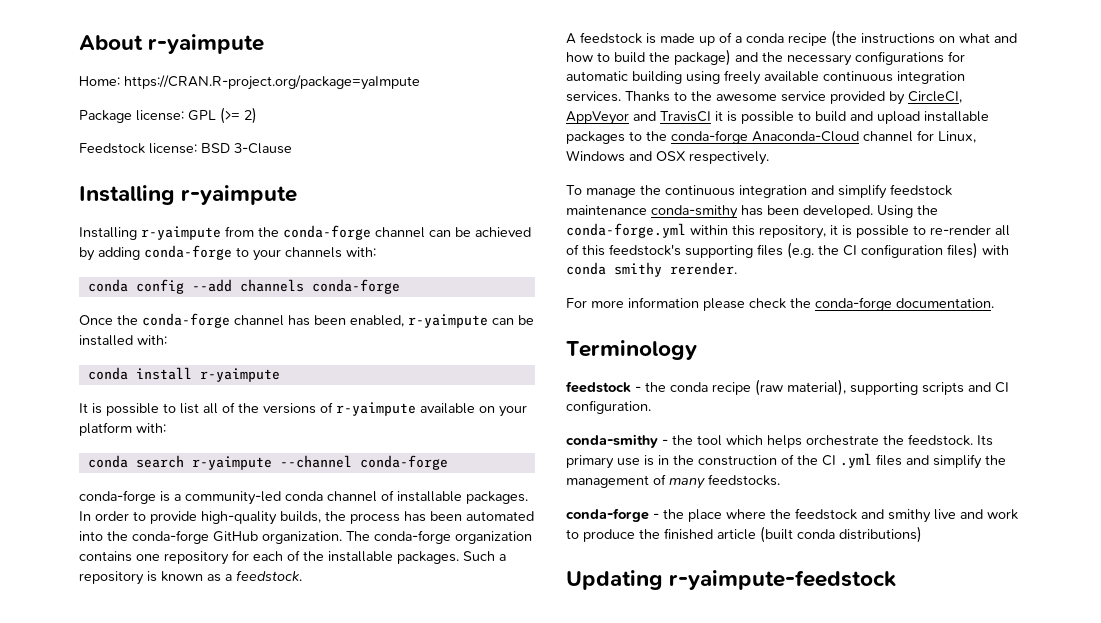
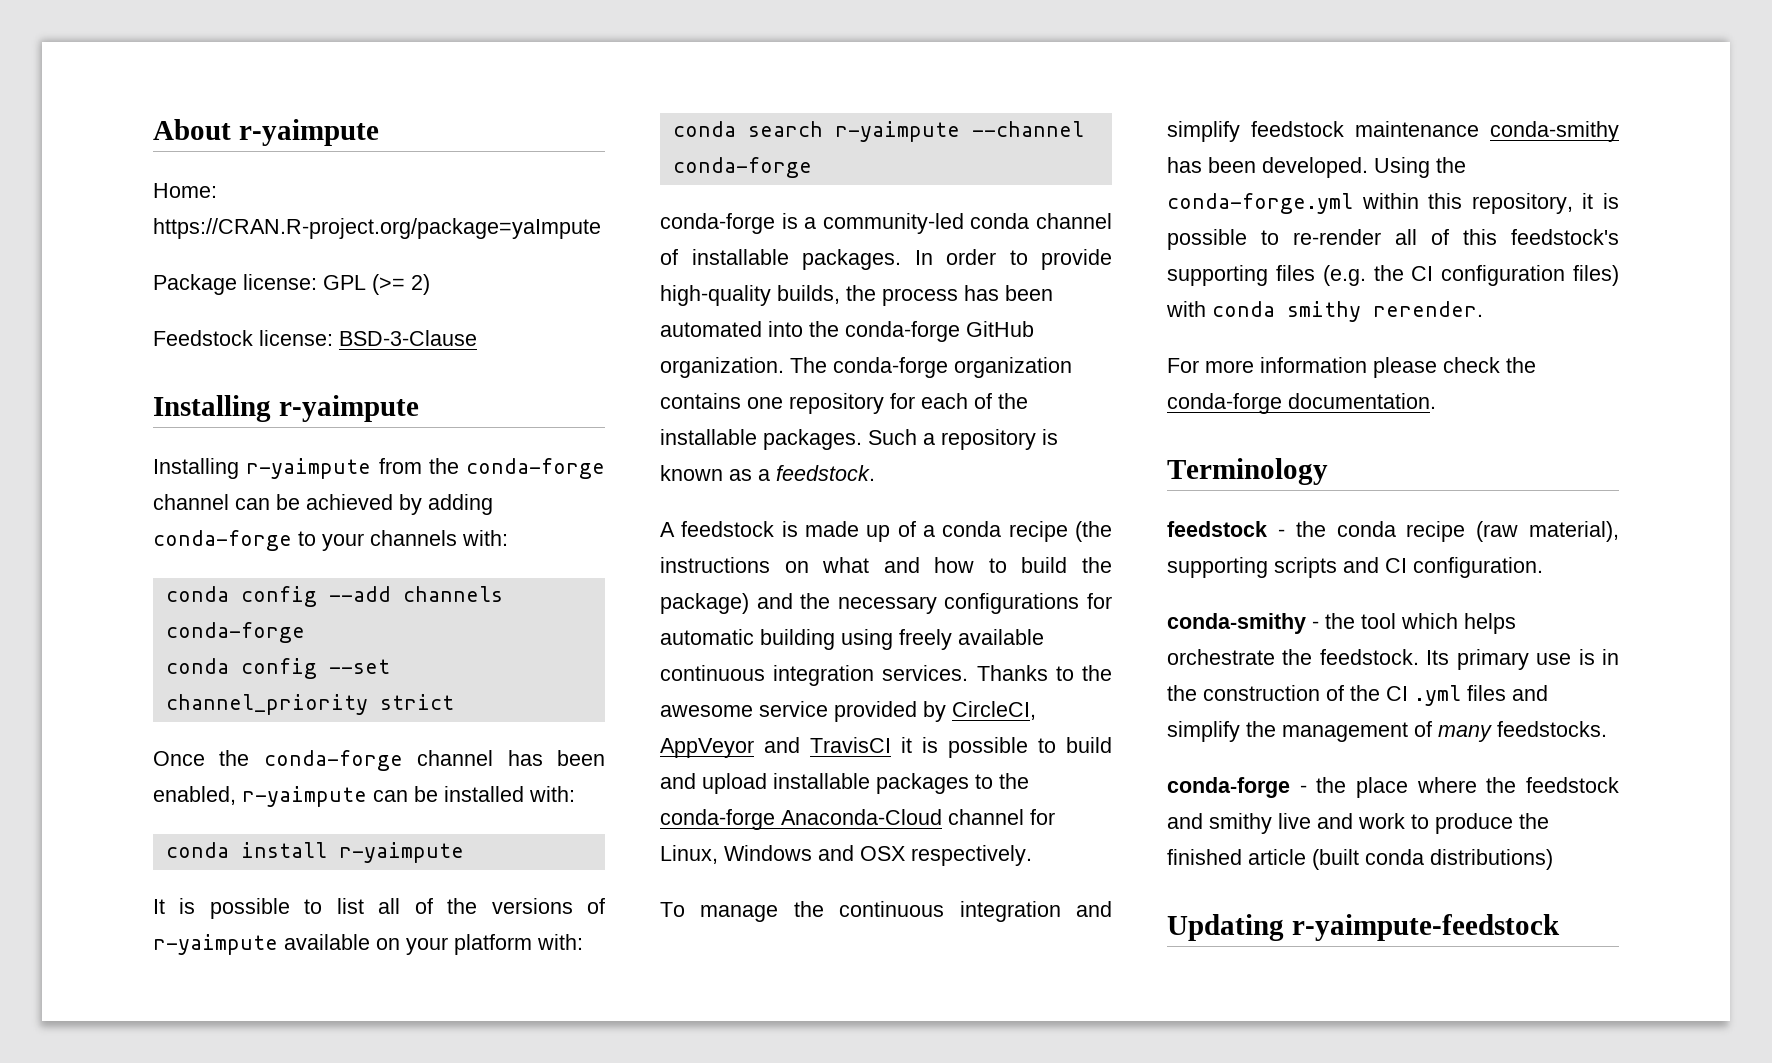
[201,143,292,154] BSD 3-Clause -> [339,330,477,346] BSD-3-Clause
(400, 286) none -> [165,658,390,679] [165,694,454,715] // conda config --set channel_priority strict

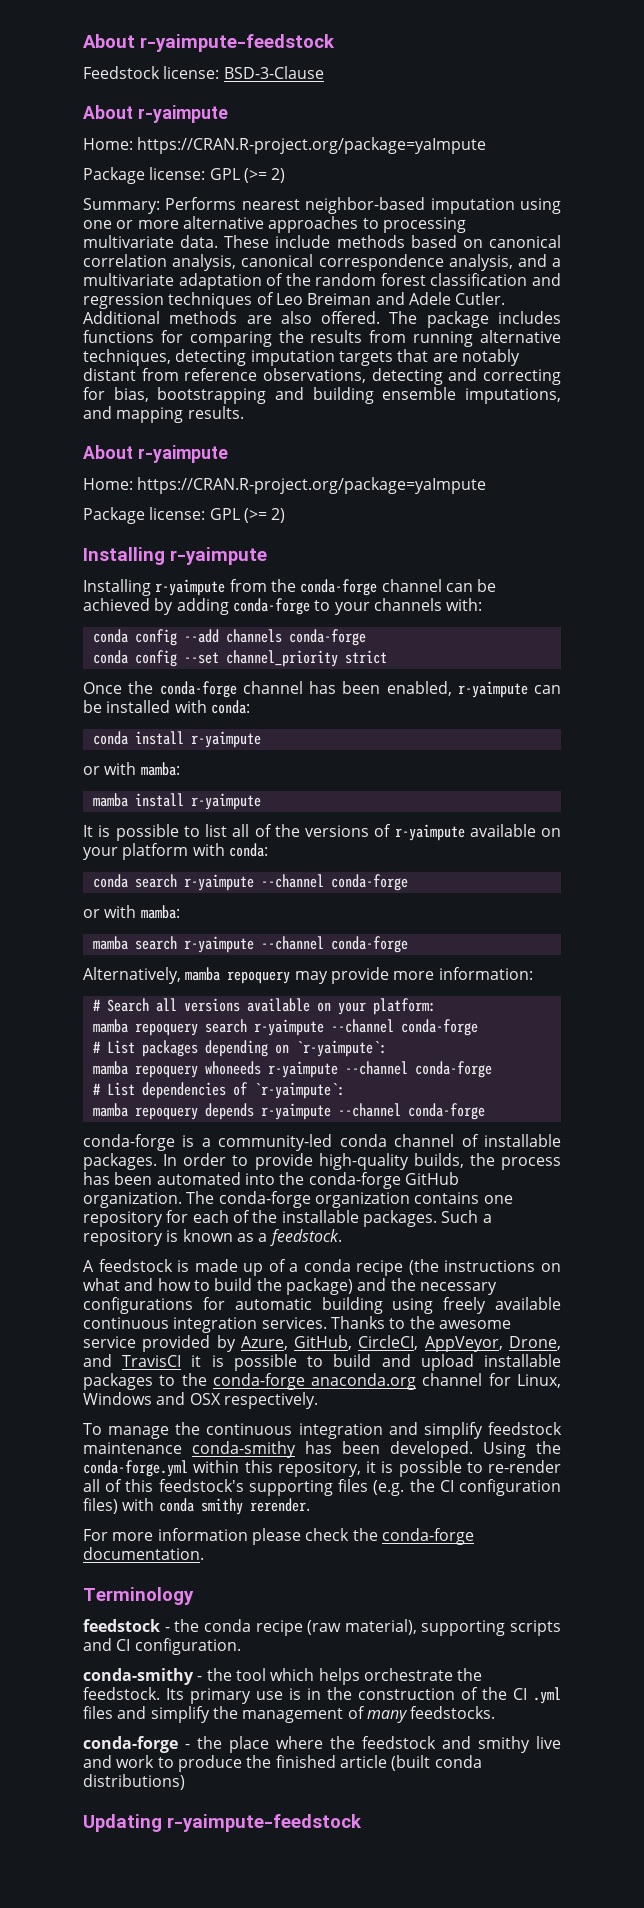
[153,119,379,146] [153,183,217,198] [153,218,601,239] [153,274,430,295] [153,330,477,346] About r-yaimpute // Home: https://CRAN.R-project.org/package=yaImpute // Package license: GPL (>= 2) // Feedstock license: BSD-3-Clause -> [83,34,335,52] [83,66,324,79] [83,105,228,123] [83,137,487,154] [83,167,286,184] [83,197,562,214] [83,216,466,233] [83,235,561,248] [83,254,562,271] [83,273,561,290] [83,292,506,309] [83,311,561,328] [83,330,561,347] [83,349,520,366] [83,368,561,385] [83,387,562,404] [83,406,244,423] [83,445,228,463] [83,477,487,494] [83,507,286,524] About r-yaimpute-feedstock // Feedstock license: BSD-3-Clause // About r-yaimpute // Home: https://CRAN.R-project.org/package=yaImpute // Package license: GPL (>= 2) // Summary: Performs nearest neighbor-based imputation using one or more alternative approaches to processing multivariate data. These include methods based on canonical correlation analysis, canonical correspondence analysis, and a multivariate adaptation of the random forest classification and regression techniques of Leo Breiman and Adele Cutler. Additional methods are also offered. The package includes functions for comparing the results from running alternative techniques, detecting imputation targets that are notably distant from reference observations, detecting and correcting for bias, bootstrapping and building ensemble imputations, and mapping results. // About r-yaimpute // Home: https://CRAN.R-project.org/package=yaImpute // Package license: GPL (>= 2)
[529,786,575,802] with: -> [174,700,250,714] with conda:
(464, 852) none -> [83,762,180,776] [92,793,261,810] // or with mamba: // mamba install r-yaimpute
[537,934,583,950] with: -> [192,843,268,857] with conda:
(812, 167) none -> [83,905,180,919] [92,936,408,953] [83,967,533,984] [92,998,436,1015] [92,1019,478,1036] [92,1040,387,1057] [92,1061,492,1078] [92,1082,345,1099] [92,1103,485,1120] // or with mamba: // mamba search r-yaimpute --channel conda-forge // Alternatively, mamba repoquery may provide more information: // # Search all versions available on your platform: // mamba repoquery search r-yaimpute --channel conda-forge // # List packages depending on `r-yaimpute`: // mamba repoquery whoneeds r-yaimpute --channel conda-forge // # List dependencies of `r-yaimpute`: // mamba repoquery depends r-yaimpute --channel conda-forge
[952,701,1036,720] [660,738,754,758] CircleCI, AppVeyor -> [240,1335,561,1352] Azure, GitHub, CircleCI, AppVeyor, Drone,
[781,809,942,825] Anaconda-Cloud -> [311,1373,417,1390] anaconda.org

